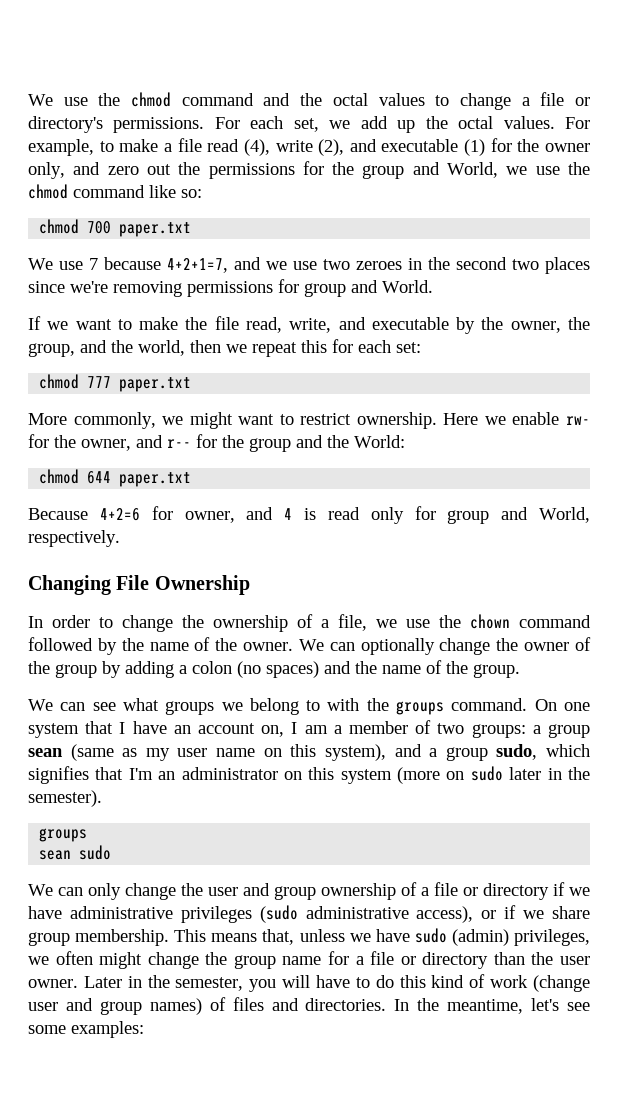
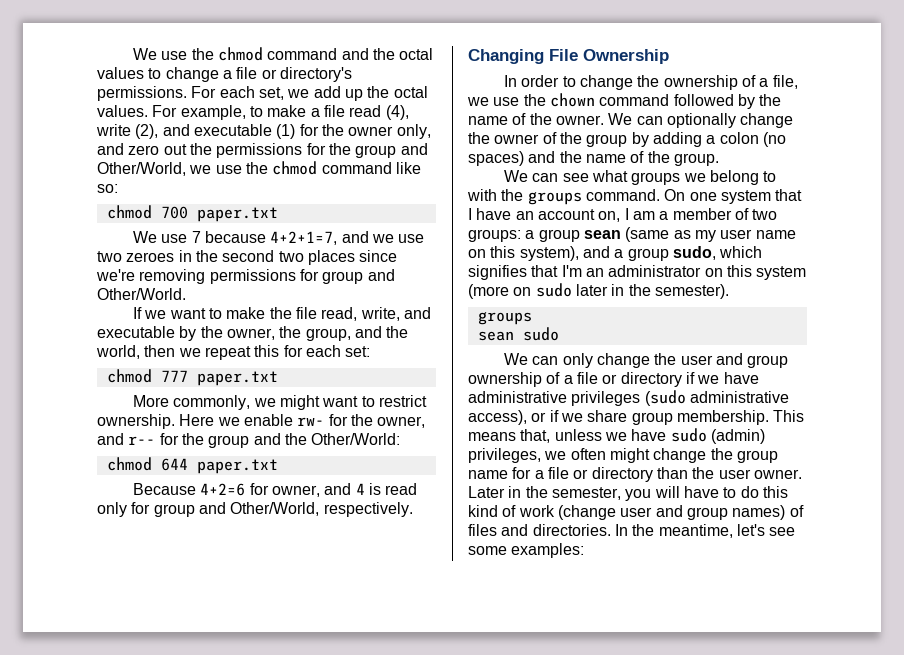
[447,162,499,178] World, -> [97,162,186,176] Other/World,
[382,280,433,293] World. -> [97,288,186,300] Other/World.
[354,435,405,448] World: -> [311,433,401,445] Other/World:
[538,507,590,523] World, -> [230,502,320,516] Other/World,

